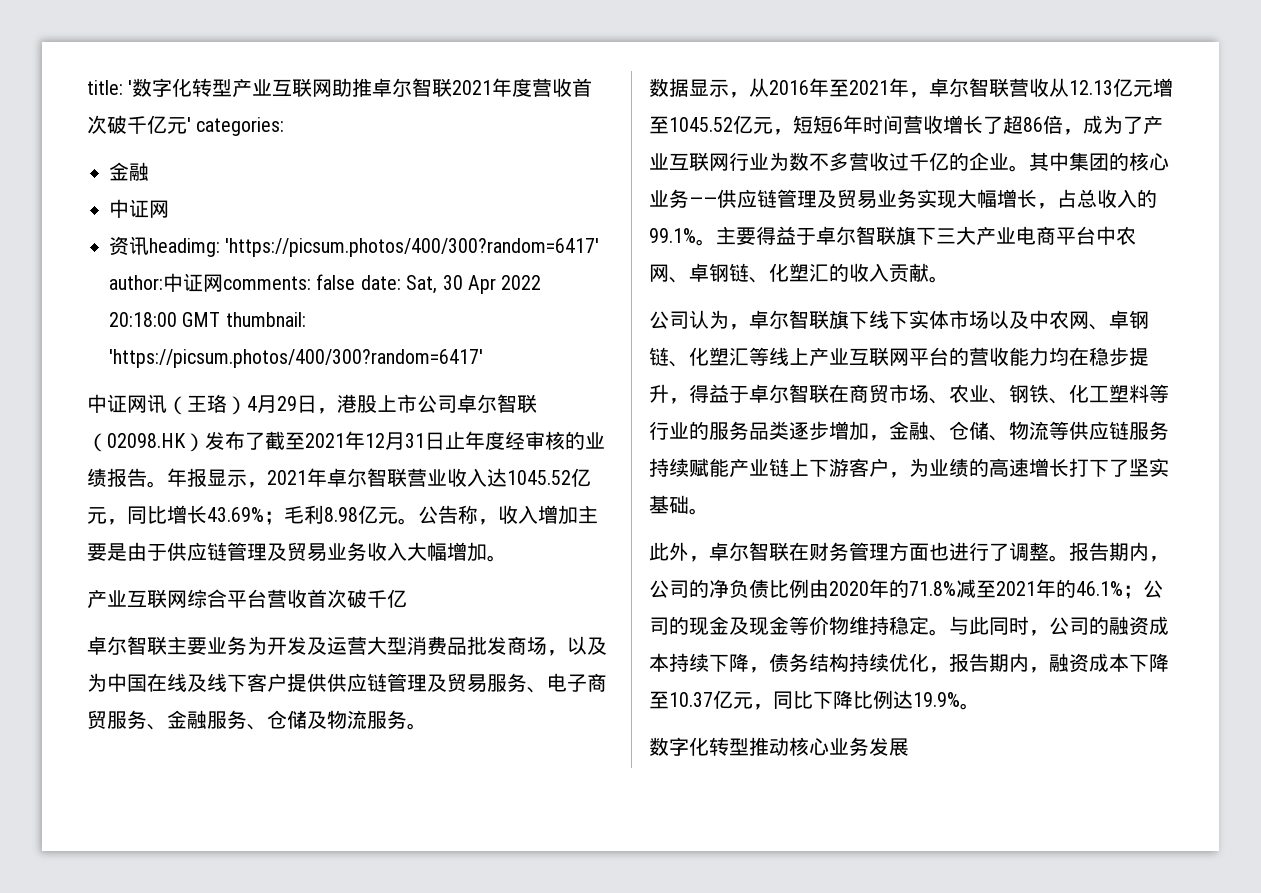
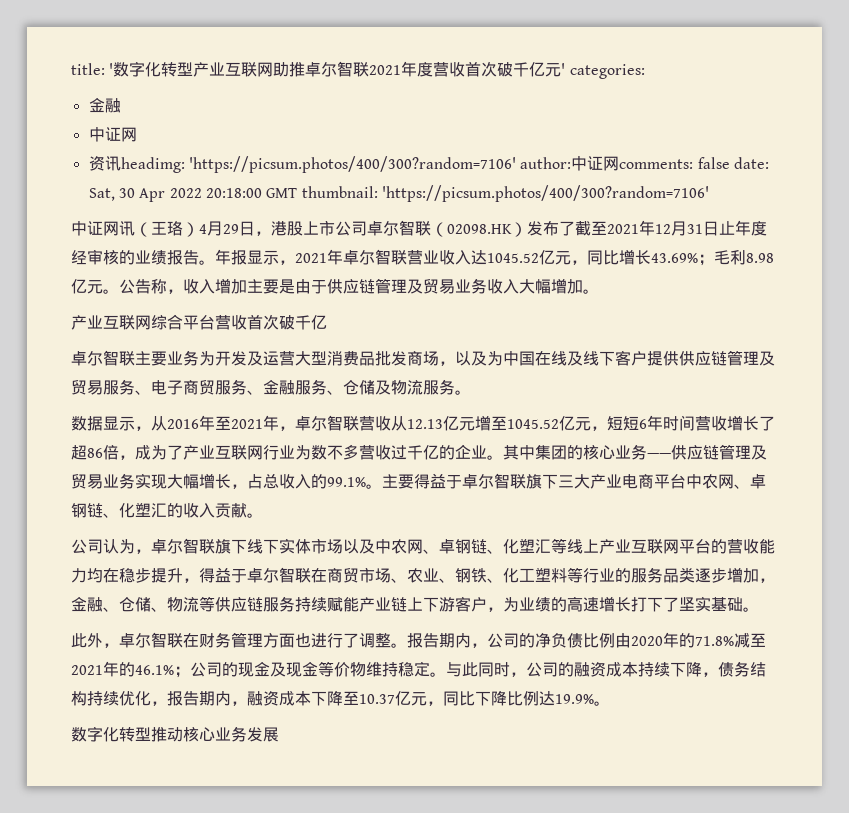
[225,238,600,257] 'https://picsum.photos/400/300?random=6417' -> [188,156,516,173] 'https://picsum.photos/400/300?random=7106'
[109,349,483,368] 'https://picsum.photos/400/300?random=6417' -> [381,185,709,202] 'https://picsum.photos/400/300?random=7106'

